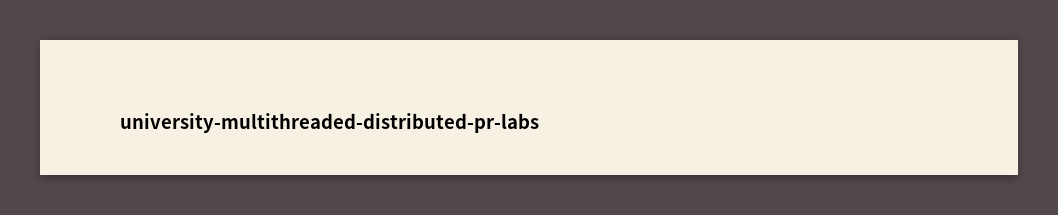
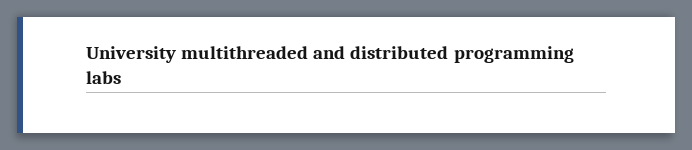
[120,113,539,133] university-multithreaded-distributed-pr-labs -> [86,46,574,63] [86,71,121,84] University multithreaded and distributed programming labs

